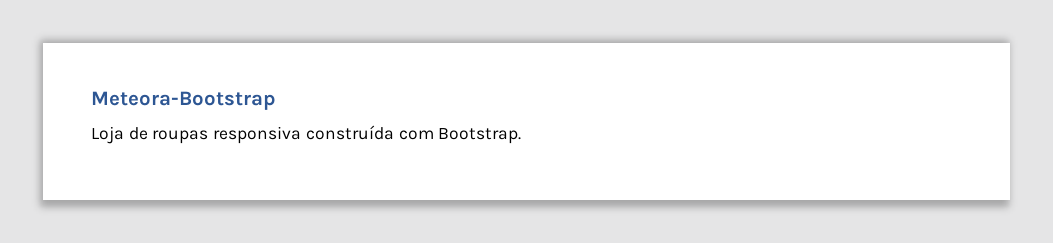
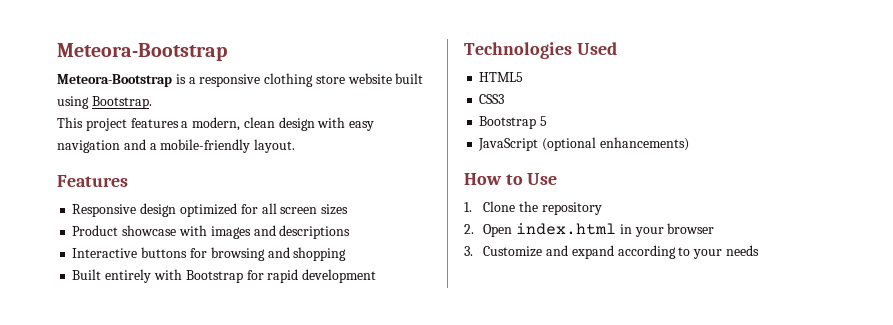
[91,125,522,144] Loja de roupas responsiva construída com Bootstrap. -> [57,73,424,87] [57,96,152,109] [57,117,375,131] [57,139,296,153] [57,175,128,187] [72,203,349,217] [72,225,351,239] [72,247,347,261] [72,269,377,283] [464,42,617,59] [479,72,524,82] [479,94,505,104] [479,116,548,129] [478,137,689,151] [464,173,558,185] [464,201,602,215] [464,223,715,237] [464,245,760,259] Meteora-Bootstrap is a responsive clothing store website built using Bootstrap. // This project features a modern, clean design with easy navigation and a mobile-friendly layout. // Features // Responsive design optimized for all screen sizes // Product showcase with images and descriptions // Interactive buttons for browsing and shopping // Built entirely with Bootstrap for rapid development // Technologies Used // HTML5 // CSS3 // Bootstrap 5 // JavaScript (optional enhancements) // How to Use // 1. Clone the repository // 2. Open index.html in your browser // 3. Customize and expand according to your needs

